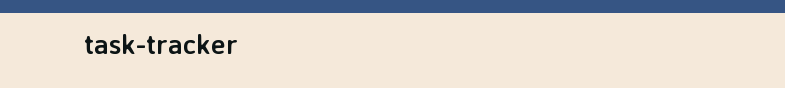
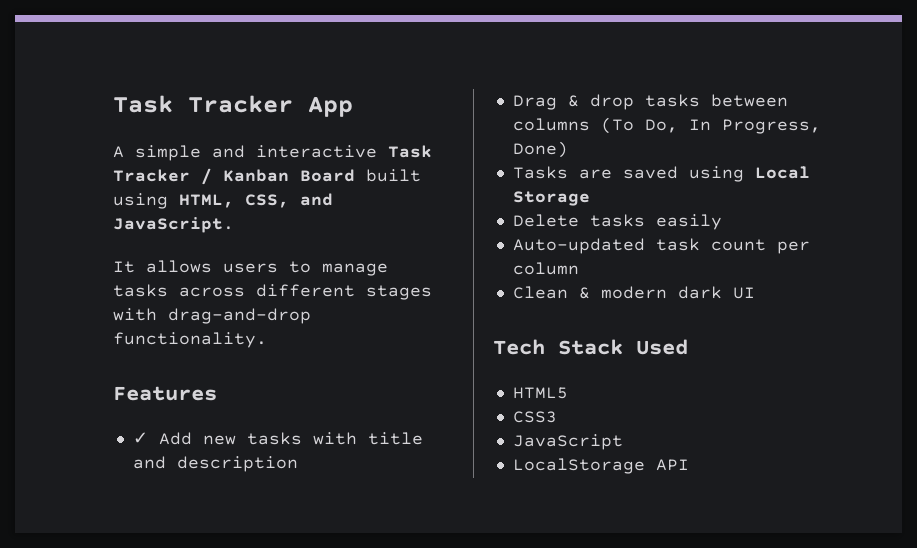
[84,34,238,54] task-tracker -> [113,95,353,117] [113,145,432,161] [113,168,421,185] [113,193,333,209] [113,217,234,233] [113,260,388,276] [113,284,432,300] [113,308,311,324] [113,332,267,348] [113,386,217,401] [132,432,423,445] [132,456,298,472] [512,94,788,110] [512,117,821,134] [512,141,568,158] [512,166,810,182] [512,191,590,206] [512,214,722,230] [512,238,810,254] [512,262,579,275] [512,286,755,299] [493,339,688,355] [512,387,568,399] [512,411,557,423] [512,434,623,450] [512,458,689,474] Task Tracker App // A simple and interactive Task Tracker / Kanban Board built using HTML, CSS, and JavaScript. // It allows users to manage tasks across different stages with drag-and-drop functionality. // Features // ✓ Add new tasks with title and description // Drag & drop tasks between columns (To Do, In Progress, Done) // Tasks are saved using Local Storage // Delete tasks easily // Auto-updated task count per column // Clean & modern dark UI // Tech Stack Used // HTML5 // CSS3 // JavaScript // LocalStorage API

